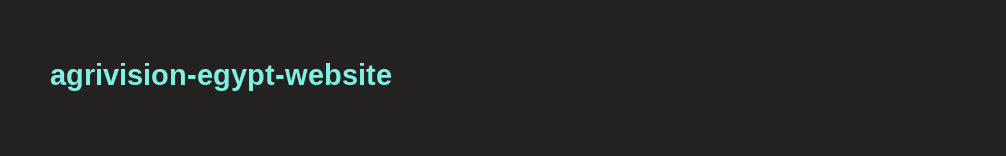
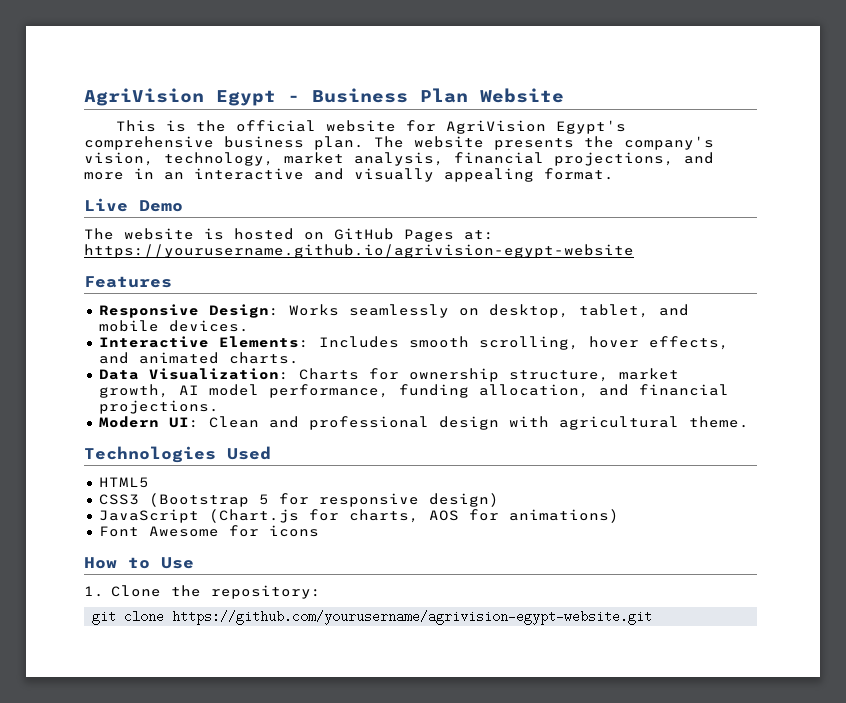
[50,63,392,91] agrivision-egypt-website -> [84,88,564,106] [116,120,627,134] [84,136,714,150] [84,152,714,166] [84,168,614,182] [84,198,183,212] [84,228,494,242] [84,244,634,258] [84,276,172,288] [98,304,689,318] [98,320,249,332] [98,336,729,350] [98,352,299,364] [98,368,679,382] [98,384,729,398] [98,400,219,414] [98,416,749,430] [84,446,271,463] [98,477,149,488] [98,493,499,507] [98,509,619,523] [98,525,319,537] [84,557,194,569] [84,585,321,599] [92,610,653,625] AgriVision Egypt - Business Plan Website // This is the official website for AgriVision Egypt's comprehensive business plan. The website presents the company's vision, technology, market analysis, financial projections, and more in an interactive and visually appealing format. // Live Demo // The website is hosted on GitHub Pages at: https://yourusername.github.io/agrivision-egypt-website // Features // Responsive Design: Works seamlessly on desktop, tablet, and mobile devices. // Interactive Elements: Includes smooth scrolling, hover effects, and animated charts. // Data Visualization: Charts for ownership structure, market growth, AI model performance, funding allocation, and financial projections. // Modern UI: Clean and professional design with agricultural theme. // Technologies Used // HTML5 // CSS3 (Bootstrap 5 for responsive design) // JavaScript (Chart.js for charts, AOS for animations) // Font Awesome for icons // How to Use // 1. Clone the repository: // git clone https://github.com/yourusername/agrivision-egypt-website.git

